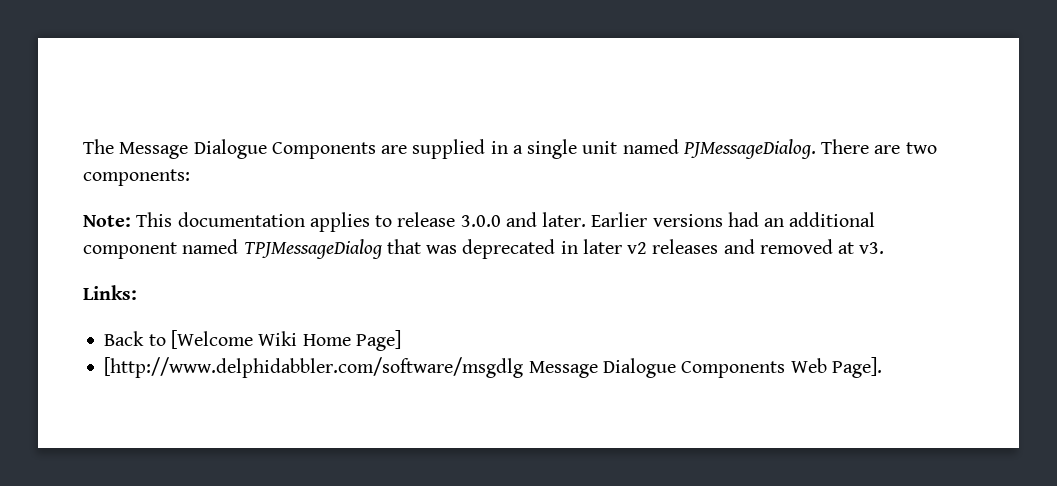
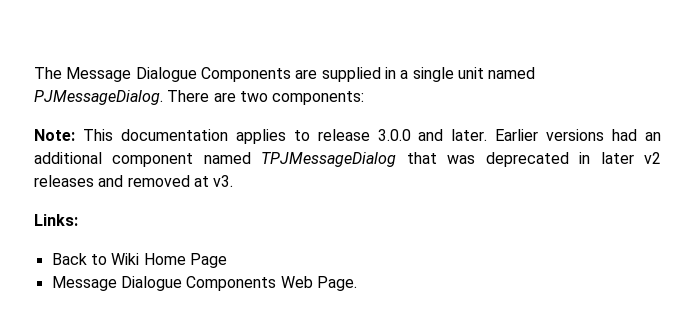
[170,330,253,349] [Welcome -> (107, 259) none
[355,330,401,351] [104,357,524,378] Page] // [http://www.delphidabbler.com/software/msgdlg -> [189,253,227,268] Page //
[831,357,882,378] Page]. -> [316,276,357,291] Page.

